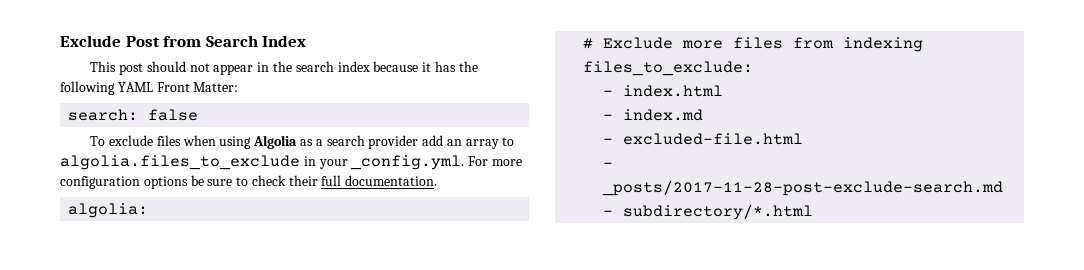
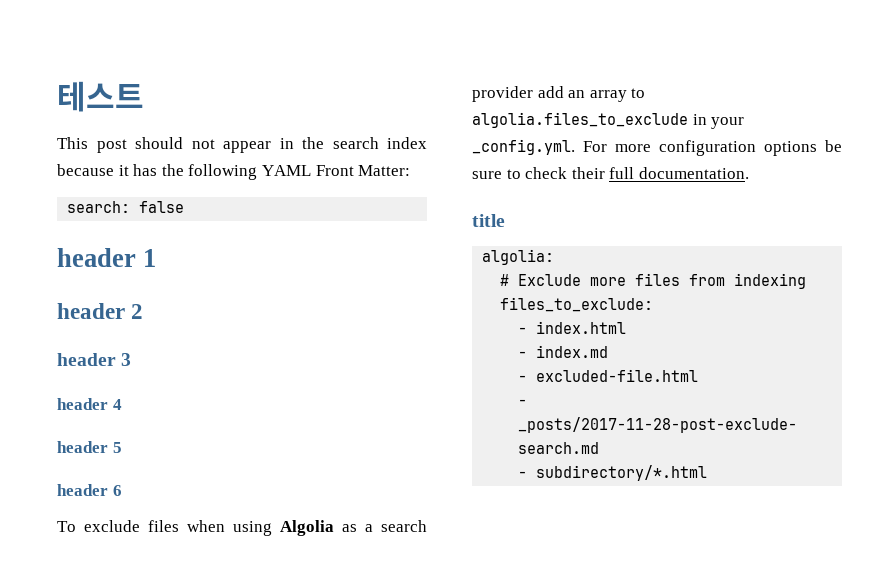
[60,35,307,47] Exclude Post from Search Index -> [57,81,144,112] 테스트
(199, 115) none -> [57,248,157,267] [57,303,144,319] [57,353,132,366] [57,398,122,410] [57,441,122,453] [57,484,122,496] // header 1 // header 2 // header 3 // header 4 // header 5 // header 6
(438, 180) none -> [472,214,505,227] // title

